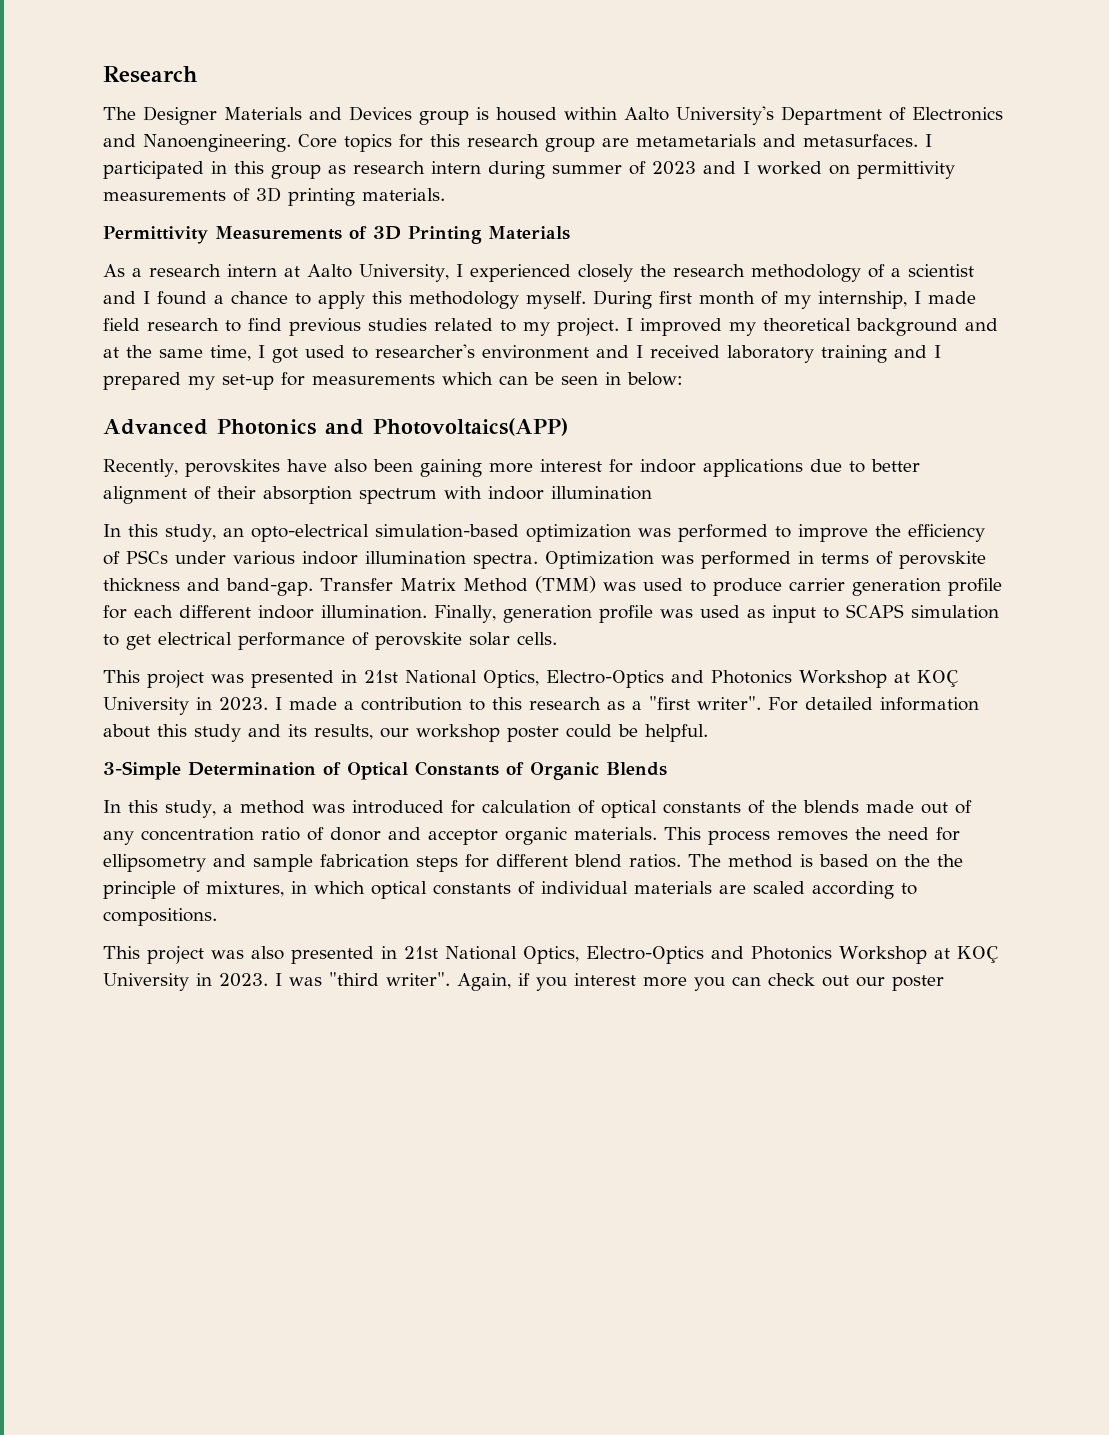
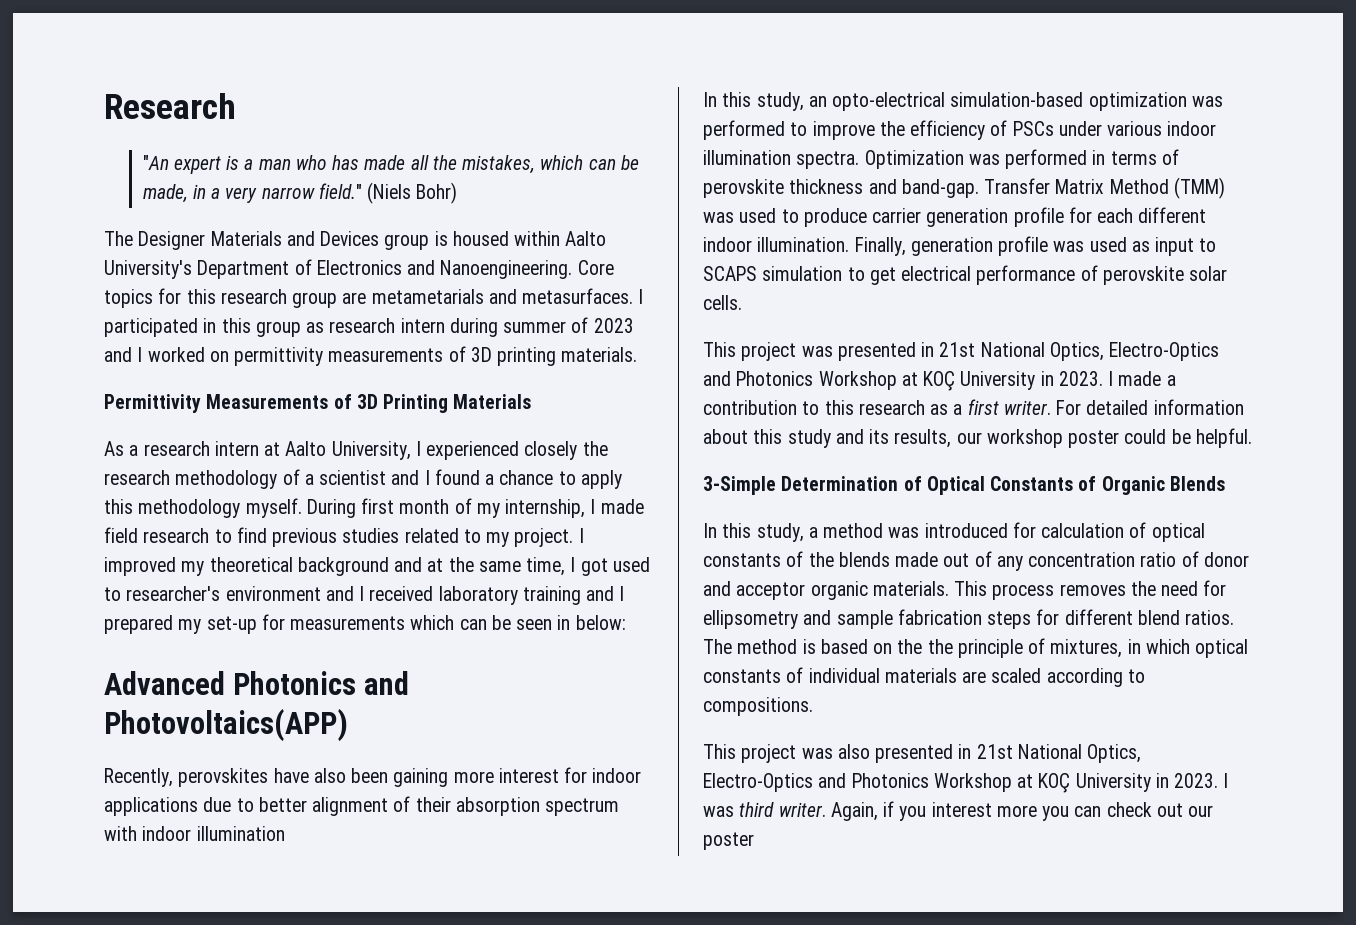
(198, 74) none -> [142,155,639,174] [142,182,458,204] // "An expert is a man who has made all the mistakes, which can be made, in a very narrow field." (Niels Bohr)
[649,696,761,710] "first writer". -> [967,399,1051,415] first writer.
[329,972,450,986] "third writer". -> [739,802,826,817] third writer.

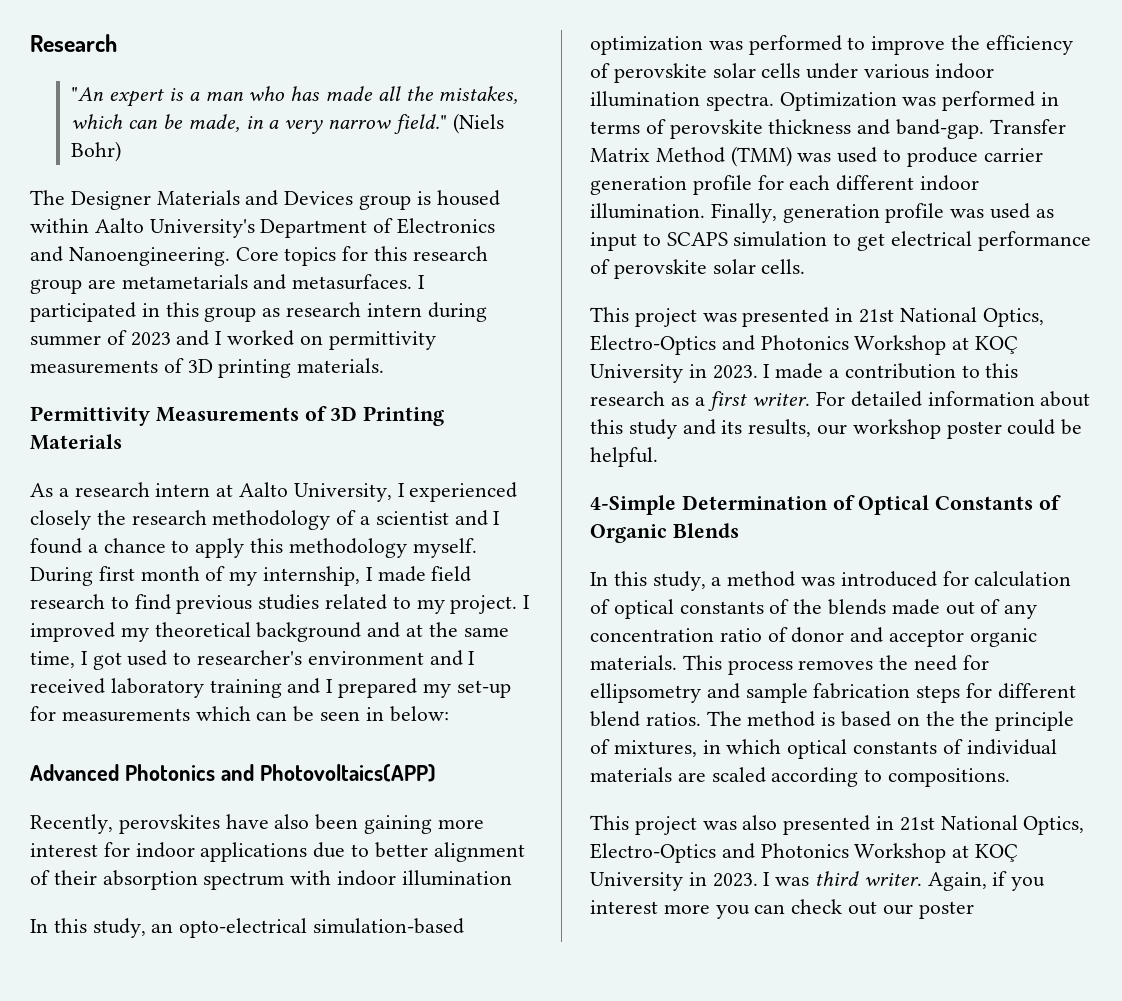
[1012,121,1054,136] PSCs -> [613,63,801,83] perovskite solar cells
[703,476,776,495] 3-Simple -> [590,495,676,515] 4-Simple

